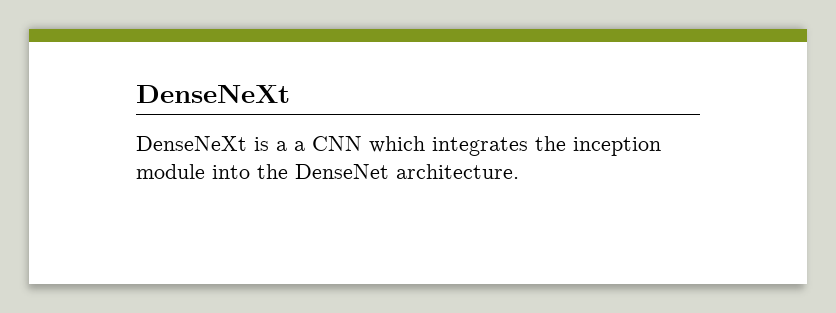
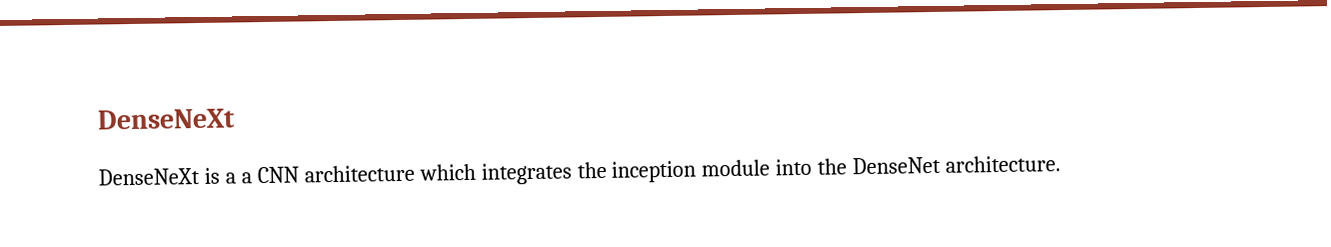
(362, 143) none -> [303,164,415,183] architecture

